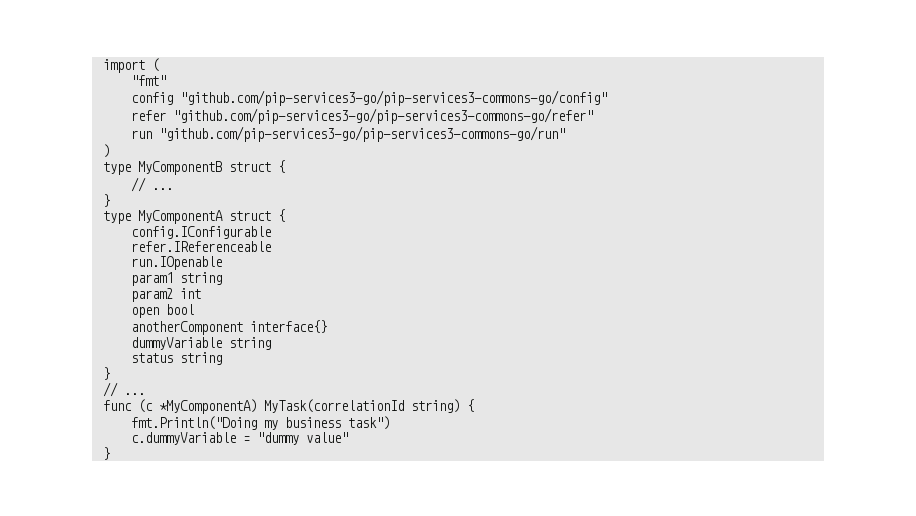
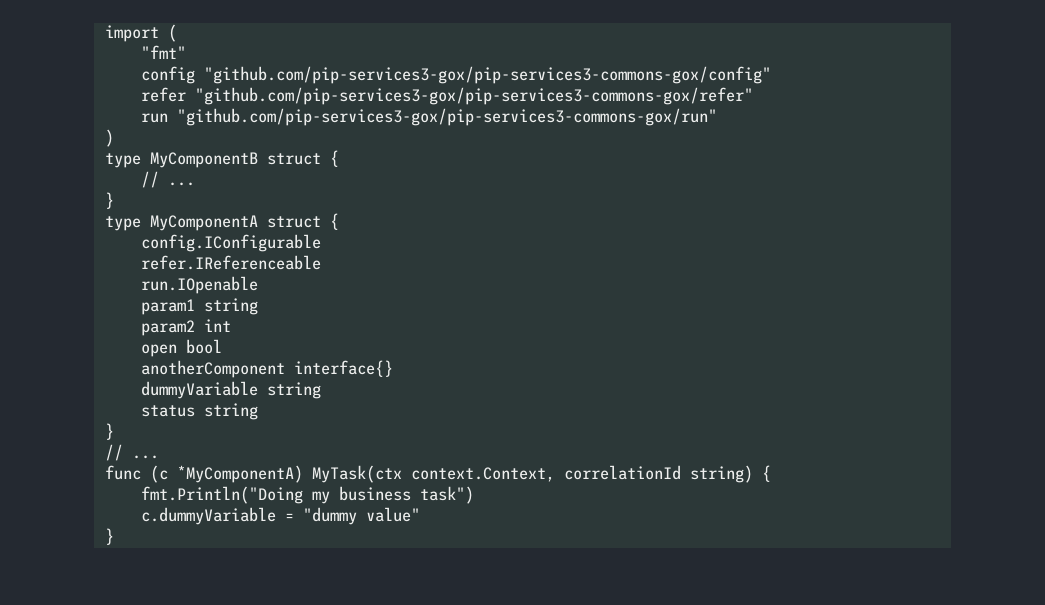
[179,90,607,106] "github.com/pip-services3-go/pip-services3-commons-go/config" -> [203,66,771,84] "github.com/pip-services3-gox/pip-services3-commons-gox/config"
[172,108,593,124] "github.com/pip-services3-go/pip-services3-commons-go/refer" -> [194,87,753,105] "github.com/pip-services3-gox/pip-services3-commons-gox/refer"
[158,126,565,142] "github.com/pip-services3-go/pip-services3-commons-go/run" -> [176,108,717,126] "github.com/pip-services3-gox/pip-services3-commons-gox/run"
[263,399,404,413] MyTask(correlationId -> [311,465,681,483] MyTask(ctx context.Context, correlationId

